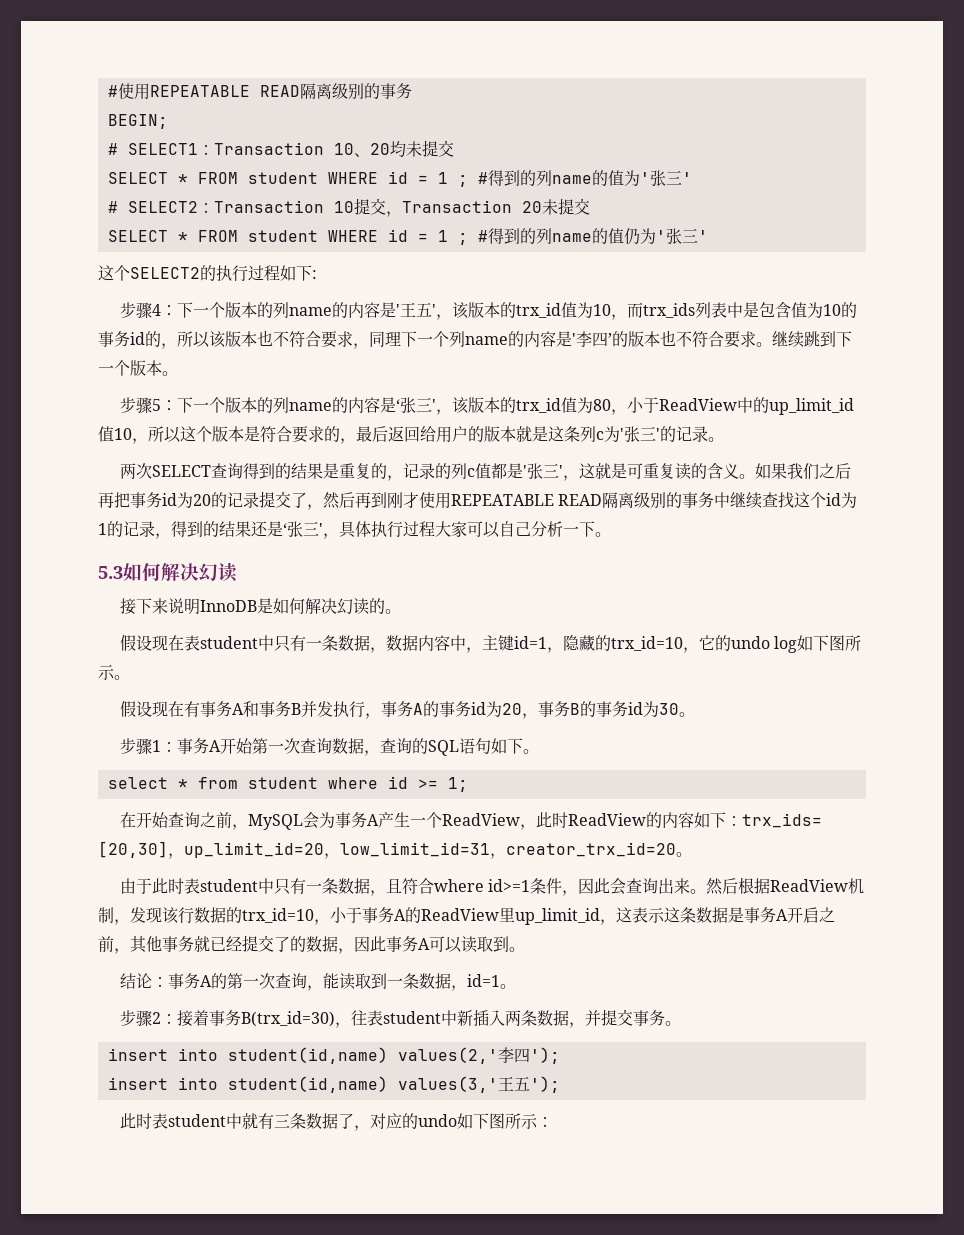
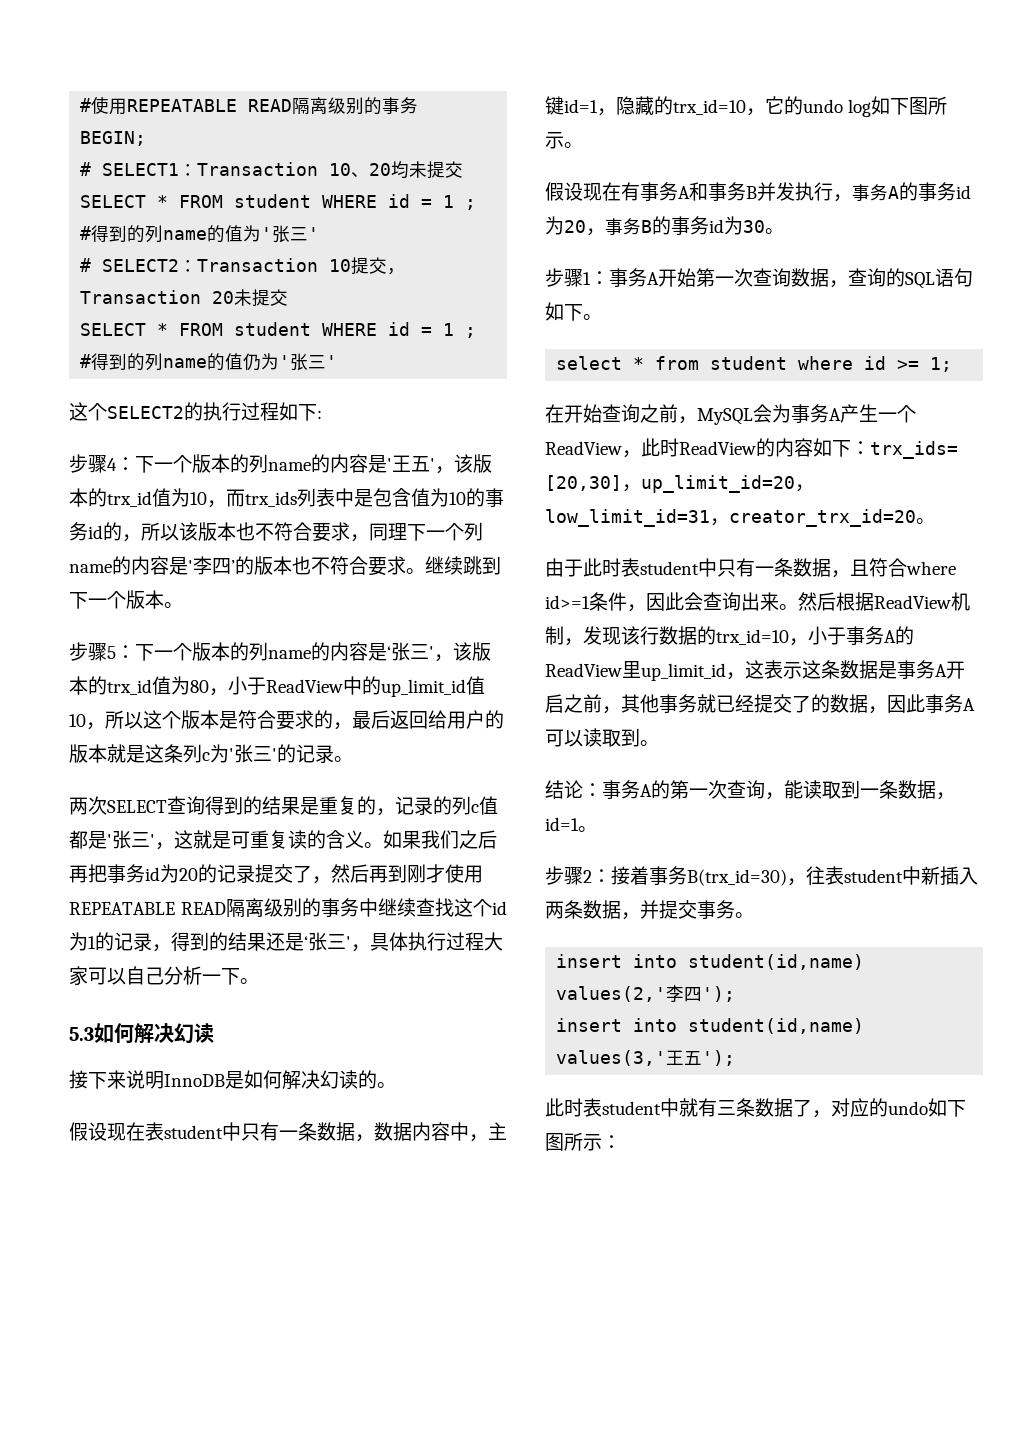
[151,304,177,316] 4∶ -> [107,457,135,471] 4：
[151,399,177,411] 5∶ -> [107,645,135,659] 5：

